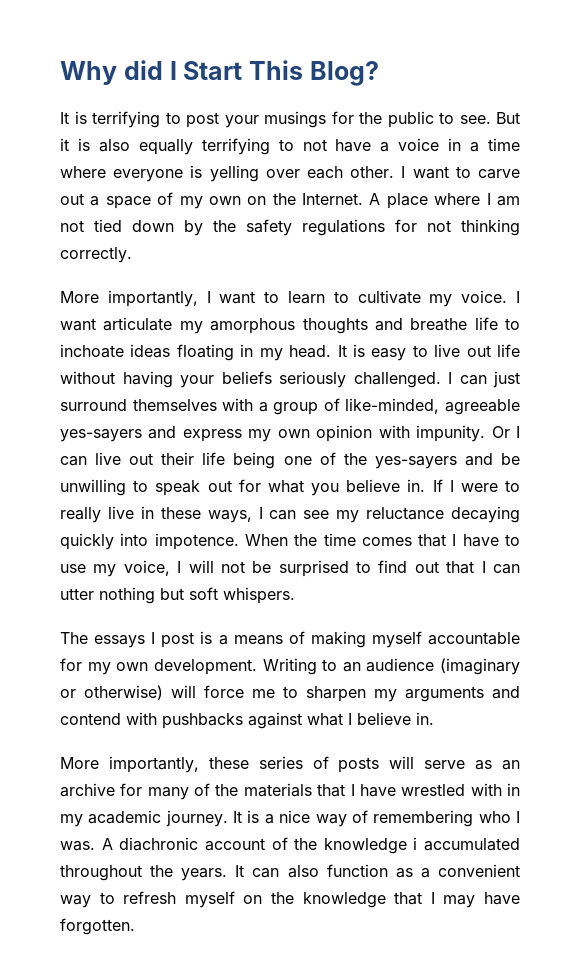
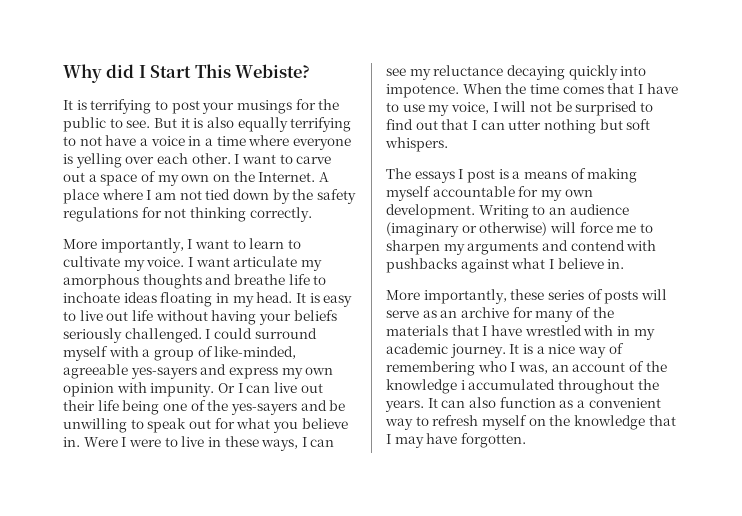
[309,61,379,86] Blog? -> [235,64,311,78] Webiste?
[459,371,520,388] [60,399,217,411] can just surround themselves -> [213,328,317,339] [63,346,108,361] could surround myself
[432,479,443,492] If -> [83,437,118,447] Were
[60,507,101,523] really -> (178, 442) none
[60,837,199,851] was. A diachronic -> [517,364,569,374] was, an

